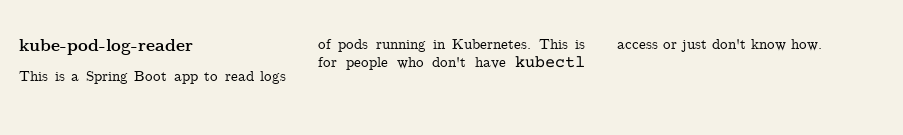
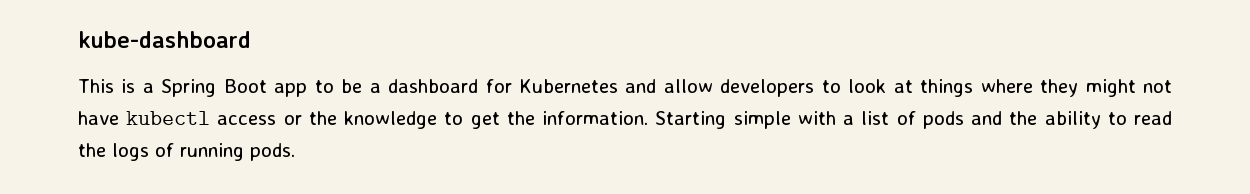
[19,39,193,55] kube-pod-log-reader -> [78,31,251,48] kube-dashboard
[224,71,286,84] [318,39,585,52] [318,56,585,70] [617,39,822,52] read logs of pods running in Kubernetes. This is for people who don't have kubectl access or just don't know how. -> [341,79,1173,97] [78,111,1172,129] [78,143,295,161] be a dashboard for Kubernetes and allow developers to look at things where they might not have kubectl access or the knowledge to get the information. Starting simple with a list of pods and the ability to read the logs of running pods.

